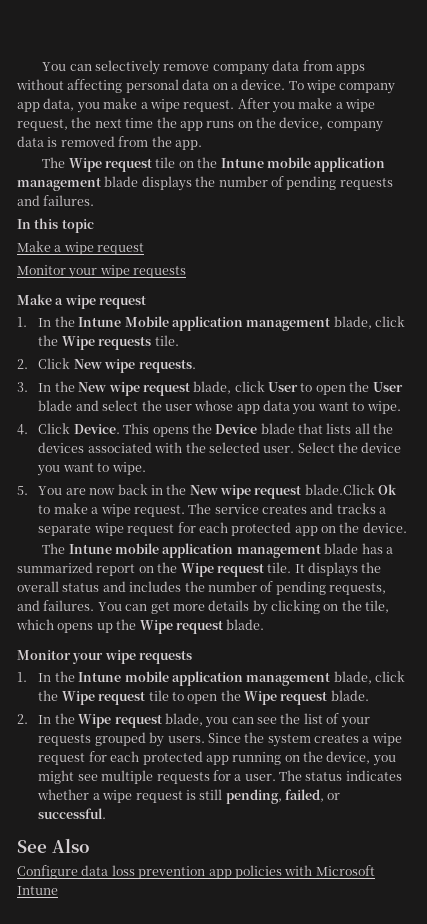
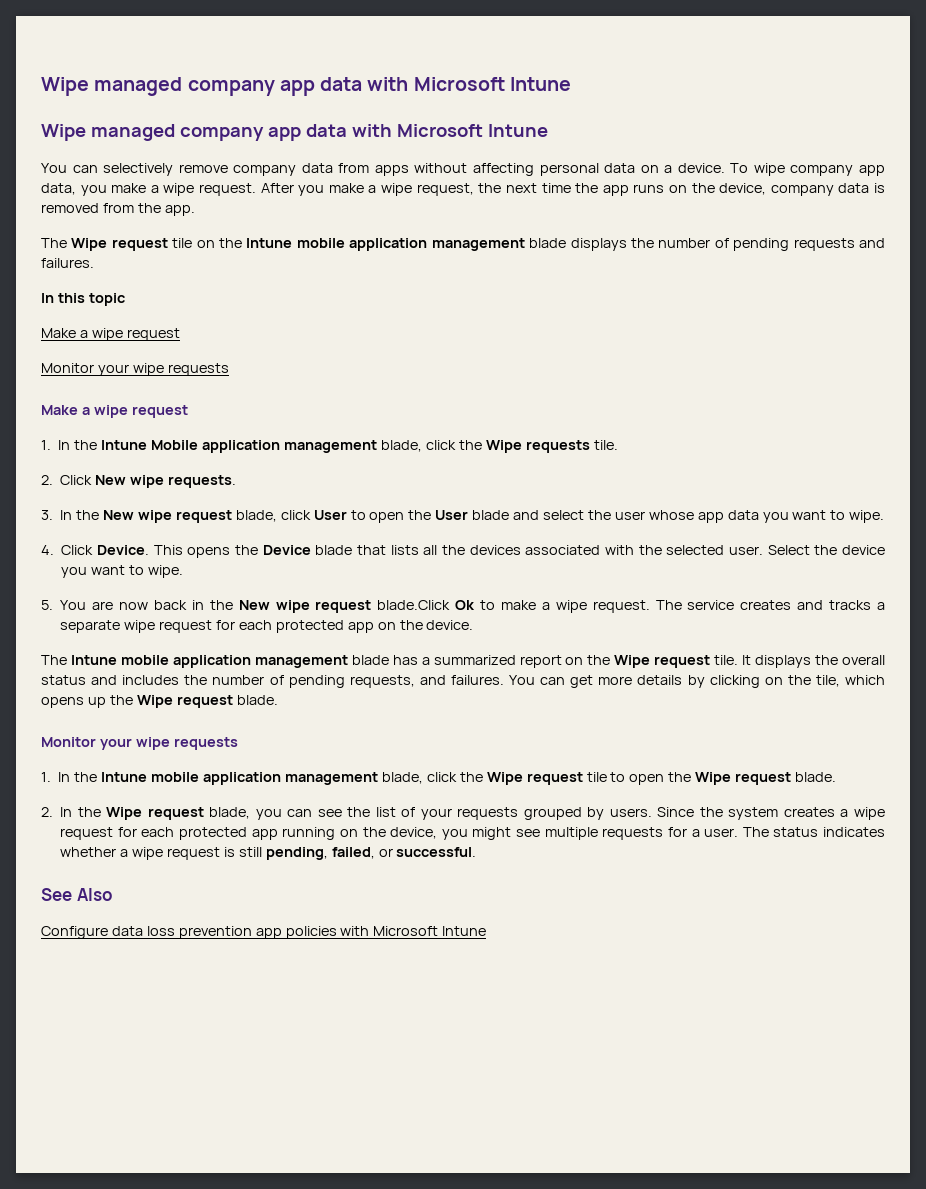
(42, 66) none -> [41,77,571,96] [41,124,548,141] Wipe managed company app data with Microsoft Intune // Wipe managed company app data with Microsoft Intune //

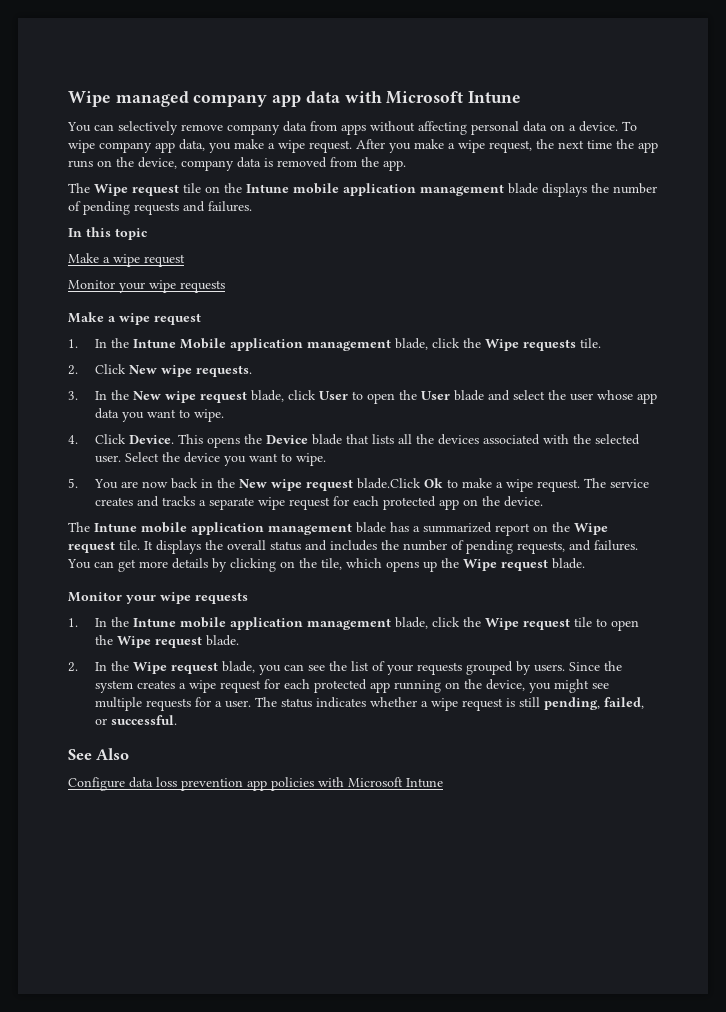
[41,77,571,96] [41,124,548,141] Wipe managed company app data with Microsoft Intune // Wipe managed company app data with Microsoft Intune -> [68,91,522,107] Wipe managed company app data with Microsoft Intune

